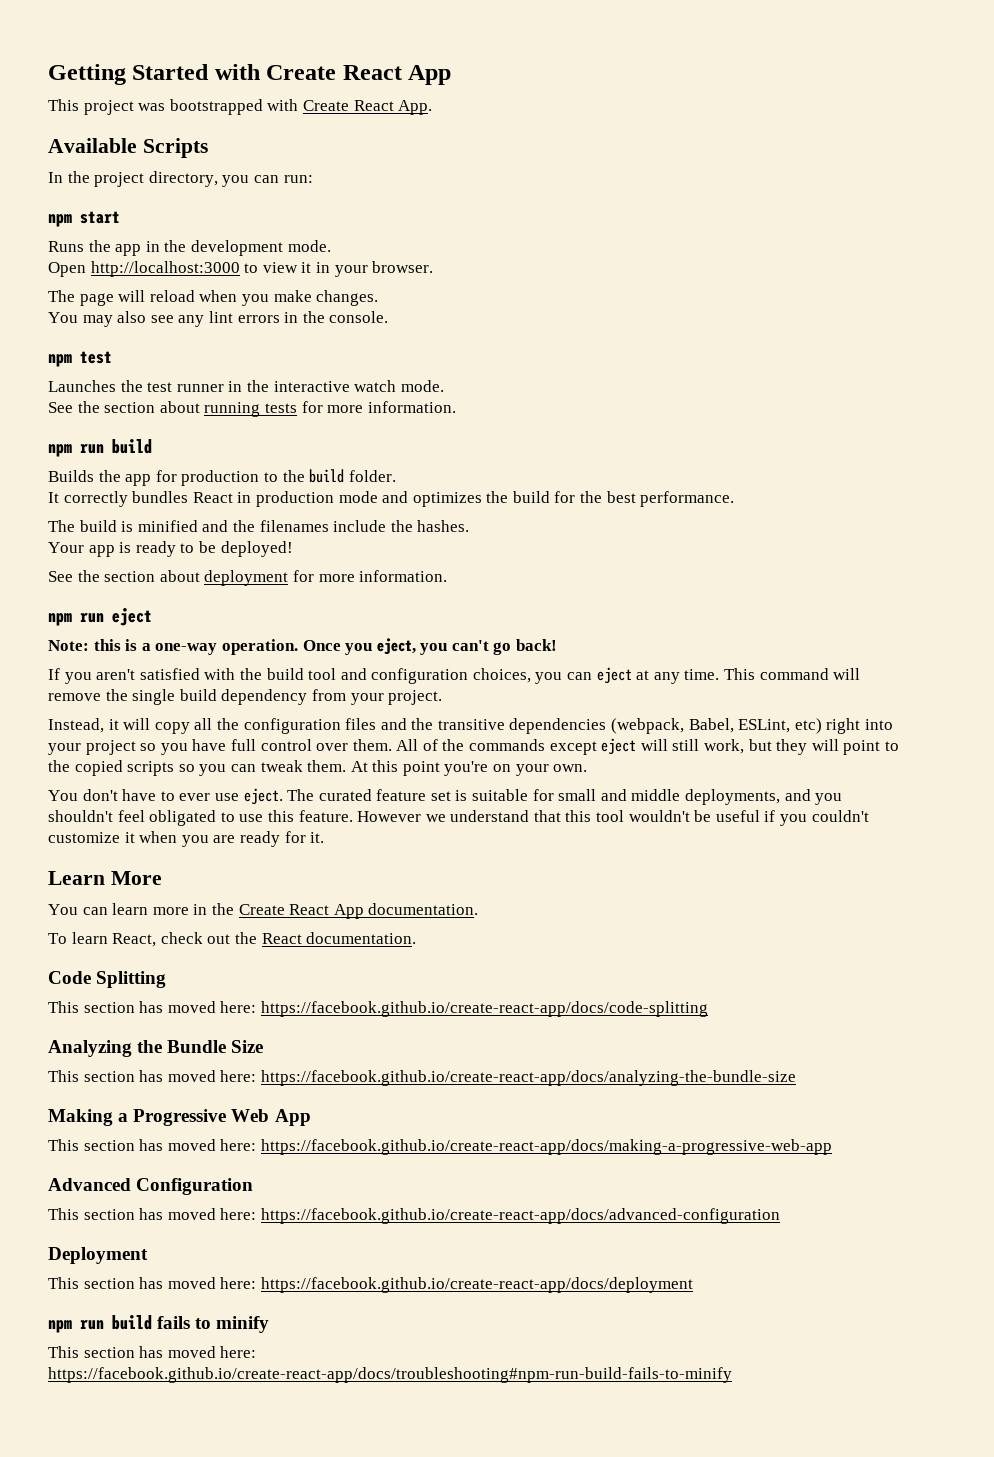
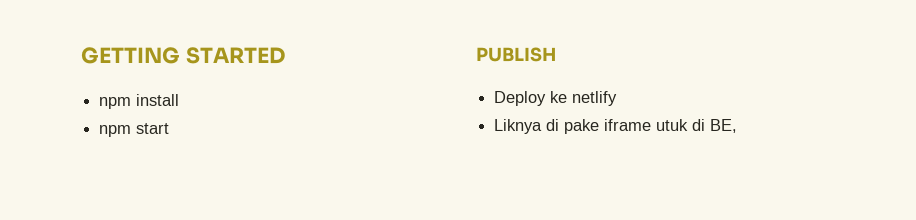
[48,64,452,85] [48,99,433,115] [48,138,208,158] [48,171,313,187] [48,211,120,227] [48,240,331,256] [48,261,434,277] [48,290,379,306] [48,311,389,327] [48,351,112,367] [48,380,444,392] [48,401,456,417] [48,439,152,457] [48,469,396,486] [48,491,735,507] [48,520,470,532] [48,541,293,557] [48,570,448,586] [48,608,152,626] [48,638,558,655] [48,667,861,684] [48,689,443,705] [48,718,894,734] [48,738,899,755] [48,760,588,776] [48,788,843,805] [48,810,869,826] [48,831,325,847] [48,871,162,885] [48,903,479,919] [48,932,417,947] [48,971,167,988] [48,1001,708,1017] [48,1040,264,1057] [48,1070,796,1086] [48,1109,311,1126] [48,1139,832,1155] [48,1178,254,1195] [48,1208,780,1224] [48,1247,148,1264] [48,1277,693,1293] [48,1315,270,1333] [48,1346,257,1358] [48,1367,732,1383] Getting Started with Create React App // This project was bootstrapped with Create React App. // Available Scripts // In the project directory, you can run: // npm start // Runs the app in the development mode. // Open http://localhost:3000 to view it in your browser. // The page will reload when you make changes. // You may also see any lint errors in the console. // npm test // Launches the test runner in the interactive watch mode. // See the section about running tests for more information. // npm run build // Builds the app for production to the build folder. // It correctly bundles React in production mode and optimizes the build for the best performance. // The build is minified and the filenames include the hashes. // Your app is ready to be deployed! // See the section about deployment for more information. // npm run eject // Note: this is a one-way operation. Once you eject, you can't go back! // If you aren't satisfied with the build tool and configuration choices, you can eject at any time. This command will remove the single build dependency from your project. // Instead, it will copy all the configuration files and the transitive dependencies (webpack, Babel, ESLint, etc) right into your project so you have full control over them. All of the commands except eject will still work, but they will point to the copied scripts so you can tweak them. At this point you're on your own. // You don't have to ever use eject. The curated feature set is suitable for small and middle deployments, and you shouldn't feel obligated to use this feature. However we understand that this tool wouldn't be useful if you couldn't customize it when you are ready for it. // Learn More // You can learn more in the Create React App documentation. // To learn React, check out the React documentation. // Code Splitting // This section has moved here: https://facebook.github.io/create-react-app/docs/code-splitting // Analyzing the Bundle Size // This section has moved here: https://facebook.github.io/create-react-app/docs/analyzing-the-bundle-size // Making a Progressive Web App // This section has moved here: https://facebook.github.io/create-react-app/docs/making-a-progressive-web-app // Advanced Configuration // This section has moved here: https://facebook.github.io/create-react-app/docs/advanced-configuration // Deployment // This section has moved here: https://facebook.github.io/create-react-app/docs/deployment // npm run build fails to minify // This section has moved here: https://facebook.github.io/create-react-app/docs/troubleshooting#npm-run-build-fails-to-minify -> [81,47,285,64] [99,94,180,109] [99,123,170,137] [476,47,556,62] [494,91,618,106] [494,119,738,134] GETTING STARTED // npm install // npm start // PUBLISH // Deploy ke netlify // Liknya di pake iframe utuk di BE,

